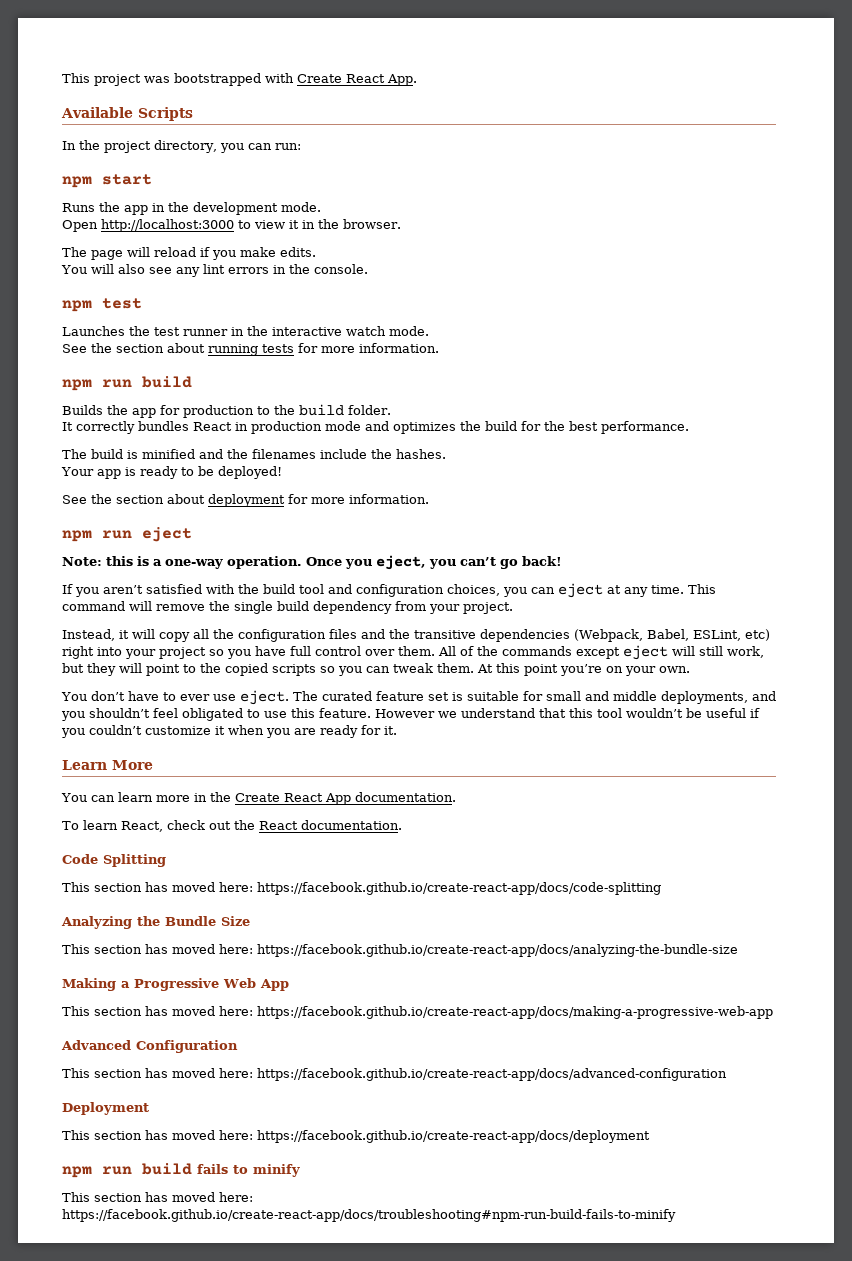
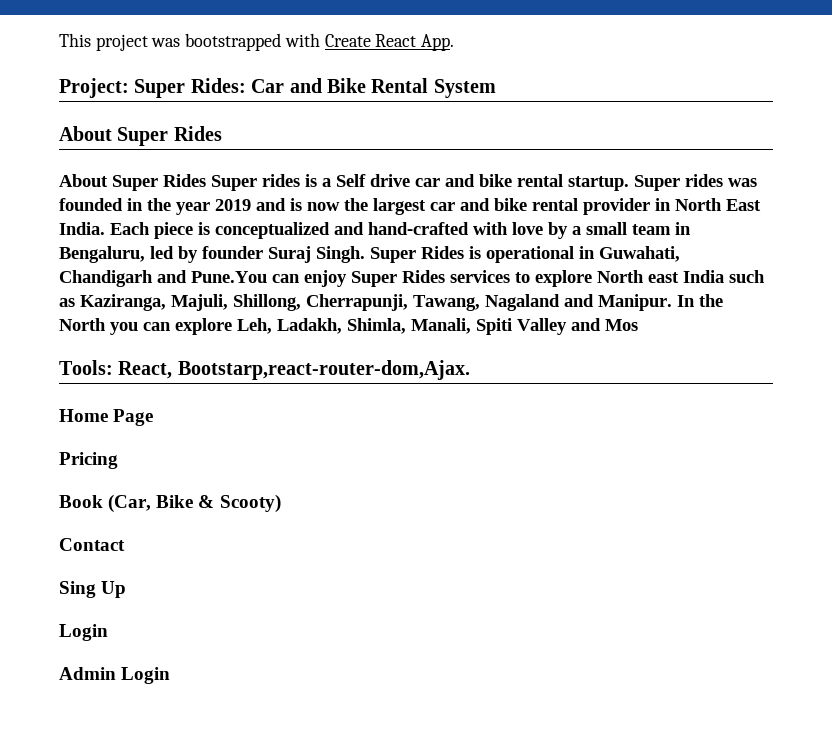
[61,107,193,121] [62,140,301,153] [62,174,152,188] [62,202,321,215] [62,219,401,232] [62,247,316,260] [61,264,368,277] [62,298,142,312] [62,326,429,336] [62,343,439,356] [62,376,192,391] [62,404,391,418] [62,421,689,434] [62,449,446,459] [61,466,282,479] [62,494,429,507] [62,527,192,542] [62,555,562,570] [62,583,716,598] [62,601,513,614] [62,629,770,642] [62,645,764,660] [62,663,690,676] [61,690,776,705] [61,708,760,721] [61,725,397,738] [62,760,153,770] [61,792,456,805] [62,820,402,832] [62,854,166,867] [62,882,661,895] [61,916,250,929] [62,944,738,957] [62,978,289,991] [62,1006,773,1019] [61,1040,238,1053] [62,1068,727,1081] [62,1102,149,1115] [62,1130,650,1143] [62,1163,300,1178] [62,1192,253,1202] [62,1209,676,1222] Available Scripts // In the project directory, you can run: // npm start // Runs the app in the development mode. // Open http://localhost:3000 to view it in the browser. // The page will reload if you make edits. // You will also see any lint errors in the console. // npm test // Launches the test runner in the interactive watch mode. // See the section about running tests for more information. // npm run build // Builds the app for production to the build folder. // It correctly bundles React in production mode and optimizes the build for the best performance. // The build is minified and the filenames include the hashes. // Your app is ready to be deployed! // See the section about deployment for more information. // npm run eject // Note: this is a one-way operation. Once you eject, you can’t go back! // If you aren’t satisfied with the build tool and configuration choices, you can eject at any time. This command will remove the single build dependency from your project. // Instead, it will copy all the configuration files and the transitive dependencies (Webpack, Babel, ESLint, etc) right into your project so you have full control over them. All of the commands except eject will still work, but they will point to the copied scripts so you can tweak them. At this point you’re on your own. // You don’t have to ever use eject. The curated feature set is suitable for small and middle deployments, and you shouldn’t feel obligated to use this feature. However we understand that this tool wouldn’t be useful if you couldn’t customize it when you are ready for it. // Learn More // You can learn more in the Create React App documentation. // To learn React, check out the React documentation. // Code Splitting // This section has moved here: https://facebook.github.io/create-react-app/docs/code-splitting // Analyzing the Bundle Size // This section has moved here: https://facebook.github.io/create-react-app/docs/analyzing-the-bundle-size // Making a Progressive Web App // This section has moved here: https://facebook.github.io/create-react-app/docs/making-a-progressive-web-app // Advanced Configuration // This section has moved here: https://facebook.github.io/create-react-app/docs/advanced-configuration // Deployment // This section has moved here: https://facebook.github.io/create-react-app/docs/deployment // npm run build fails to minify // This section has moved here: https://facebook.github.io/create-react-app/docs/troubleshooting#npm-run-build-fails-to-minify -> [59,78,496,98] [59,126,222,146] [59,174,757,191] [59,198,761,215] [59,222,691,239] [59,246,680,263] [59,270,765,287] [59,294,723,311] [59,318,638,335] [59,360,470,380] [59,409,154,426] [59,452,118,469] [59,494,281,513] [59,538,125,551] [59,581,127,598] [59,624,108,641] [59,667,171,684] Project: Super Rides: Car and Bike Rental System // About Super Rides // About Super Rides Super rides is a Self drive car and bike rental startup. Super rides was founded in the year 2019 and is now the largest car and bike rental provider in North East India. Each piece is conceptualized and hand-crafted with love by a small team in Bengaluru, led by founder Suraj Singh. Super Rides is operational in Guwahati, Chandigarh and Pune.You can enjoy Super Rides services to explore North east India such as Kaziranga, Majuli, Shillong, Cherrapunji, Tawang, Nagaland and Manipur. In the North you can explore Leh, Ladakh, Shimla, Manali, Spiti Valley and Mos // Tools: React, Bootstarp,react-router-dom,Ajax. // Home Page // Pricing // Book (Car, Bike & Scooty) // Contact // Sing Up // Login // Admin Login

